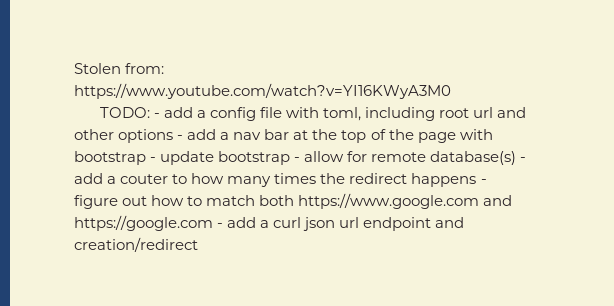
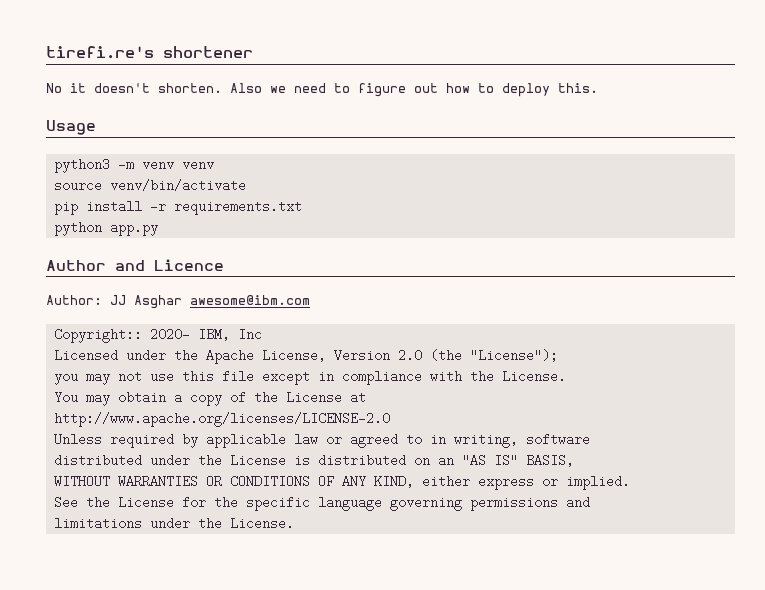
[74,63,165,74] [74,83,451,99] [99,107,527,121] [74,129,493,143] [74,151,527,165] [74,173,487,187] [74,193,513,209] [74,215,465,231] [74,237,198,252] Stolen from: https://www.youtube.com/watch?v=YI16KWyA3M0 // TODO: - add a config file with toml, including root url and other options - add a nav bar at the top of the page with bootstrap - update bootstrap - allow for remote database(s) - add a couter to how many times the redirect happens - figure out how to match both https://www.google.com and https://google.com - add a curl json url endpoint and creation/redirect -> [46,46,253,59] [46,83,598,97] [46,120,96,135] [53,158,214,173] [53,179,246,192] [53,200,302,215] [53,221,158,236] [46,259,224,271] [46,295,310,309] [53,328,262,343] [53,349,558,364] [53,370,566,385] [53,391,366,406] [53,412,390,427] [53,433,590,448] [53,454,574,467] [53,475,630,490] [53,496,590,511] [53,517,294,530] tirefi.re's shortener // No it doesn't shorten. Also we need to figure out how to deploy this. // Usage // python3 -m venv venv // source venv/bin/activate // pip install -r requirements.txt // python app.py // Author and Licence // Author: JJ Asghar awesome@ibm.com // Copyright:: 2020- IBM, Inc // Licensed under the Apache License, Version 2.0 (the "License"); // you may not use this file except in compliance with the License. // You may obtain a copy of the License at // http://www.apache.org/licenses/LICENSE-2.0 // Unless required by applicable law or agreed to in writing, software // distributed under the License is distributed on an "AS IS" BASIS, // WITHOUT WARRANTIES OR CONDITIONS OF ANY KIND, either express or implied. // See the License for the specific language governing permissions and // limitations under the License.

